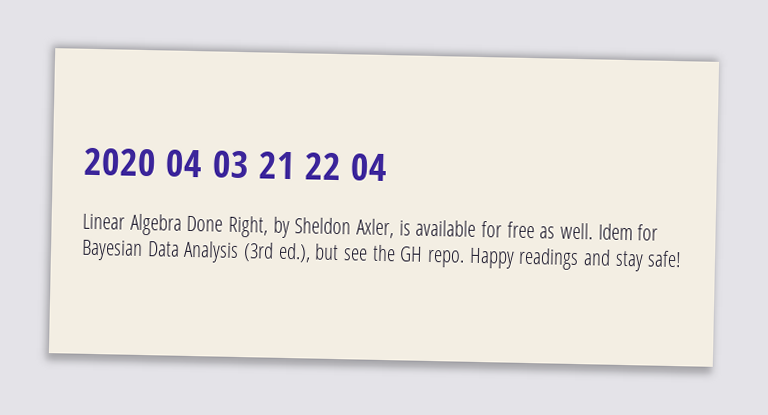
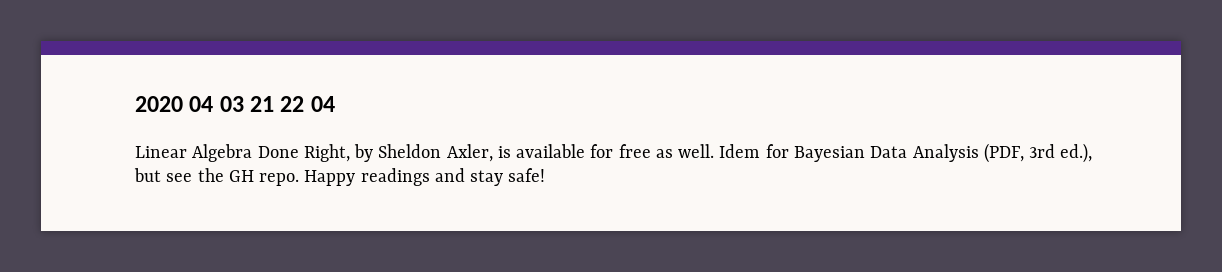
[243,242,275,262] (3rd -> [983,143,1056,163] (PDF, 3rd

